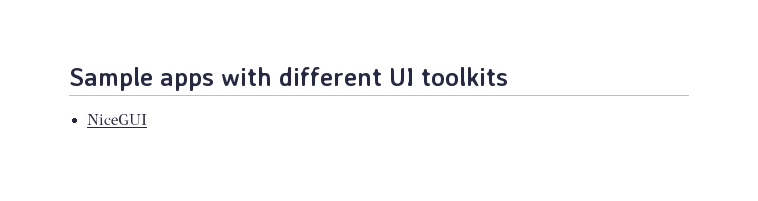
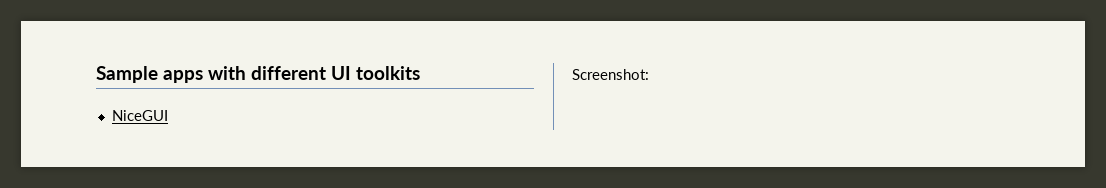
(147, 119) none -> [572,69,649,80] // Screenshot:

